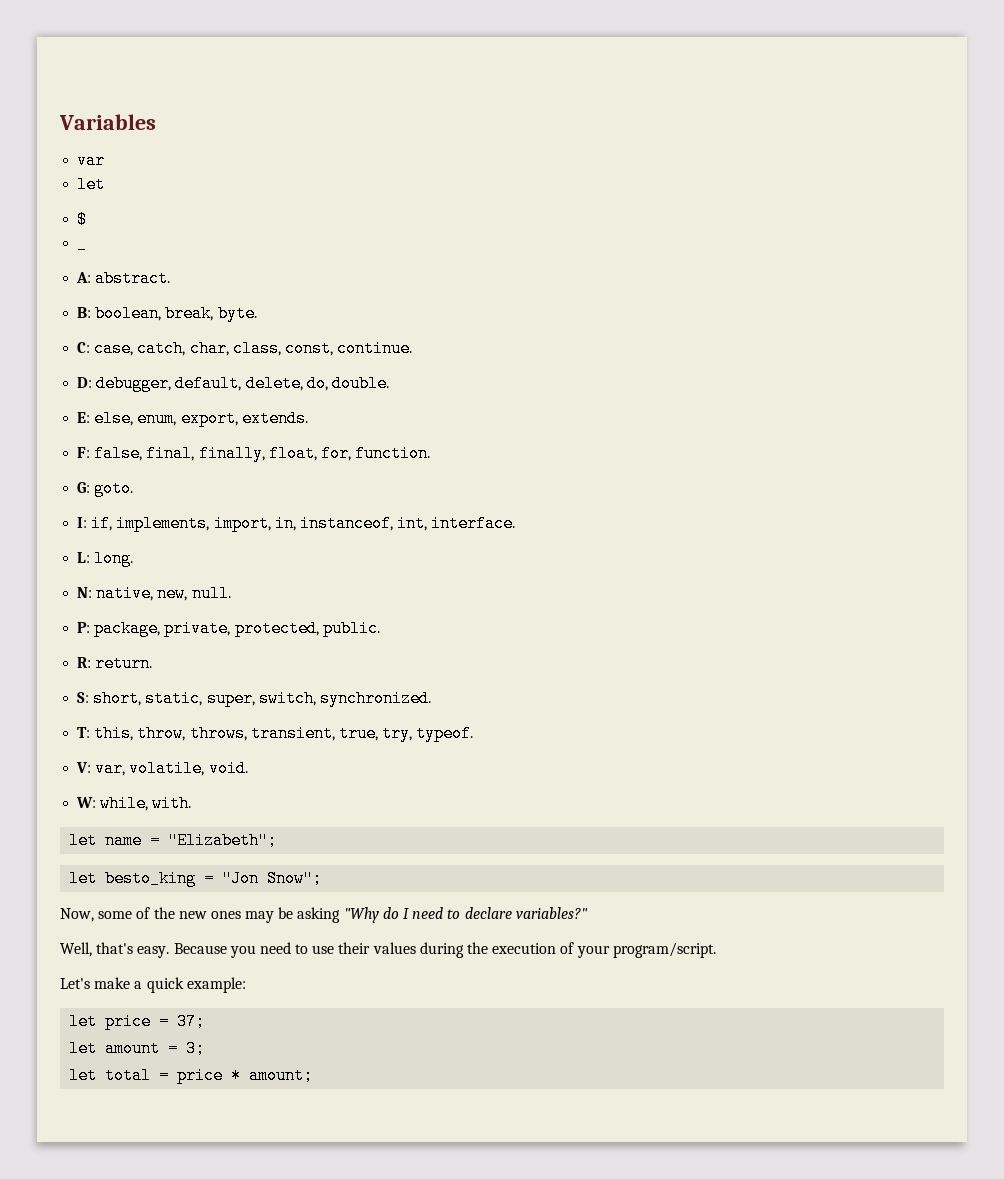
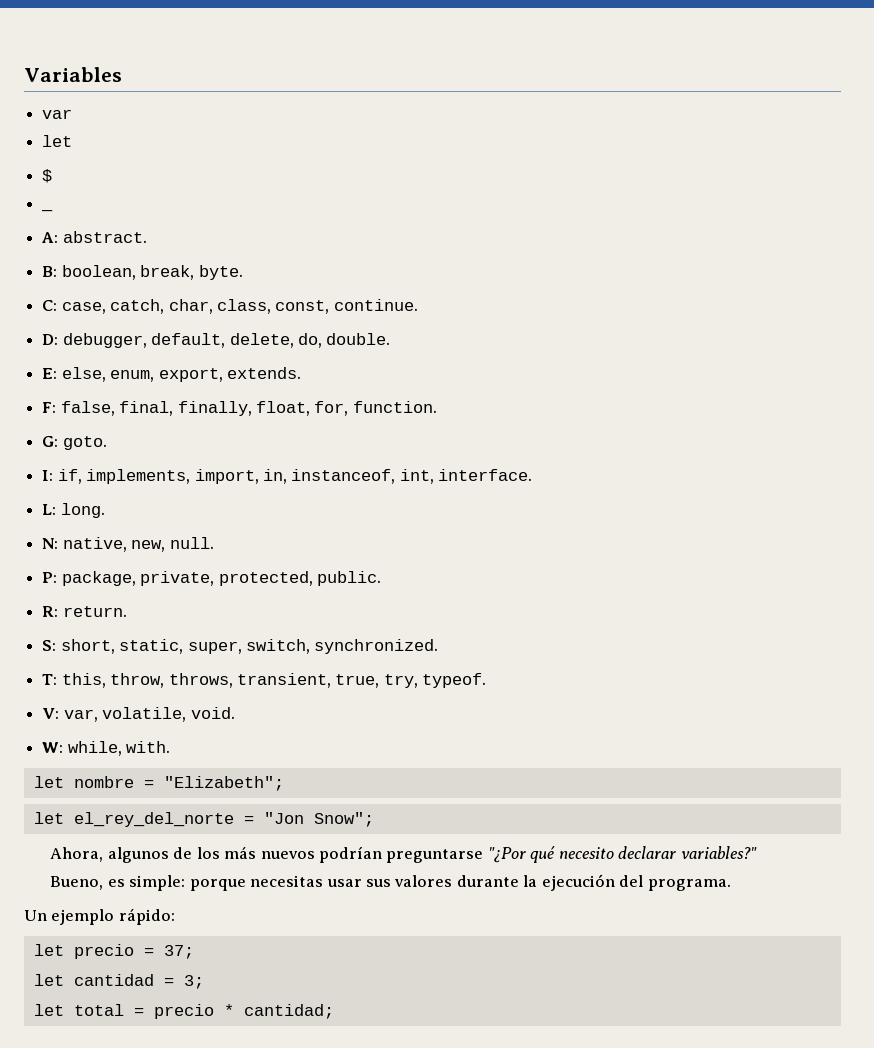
[105,832,143,849] name -> [73,776,134,788] nombre
[105,870,197,887] besto_king -> [73,812,234,827] el_rey_del_norte
[60,907,588,923] [60,942,716,958] [60,977,246,993] [69,1013,152,1030] Now, some of the new ones may be asking "Why do I need to declare variables?" // Well, that's easy. Because you need to use their values during the execution of your program/script. // Let's make a quick example: // let price -> [50,846,757,863] [50,874,731,891] [24,908,175,925] [33,944,134,959] Ahora, algunos de los más nuevos podrían preguntarse "¿Por qué necesito declarar variables?" // Bueno, es simple: porque necesitas usar sus valores durante la ejecución del programa. // Un ejemplo rápido: // let precio
[105,1040,161,1057] amount -> [73,974,154,986] cantidad
[177,1067,314,1084] price * amount; -> [153,1004,334,1019] precio * cantidad;

